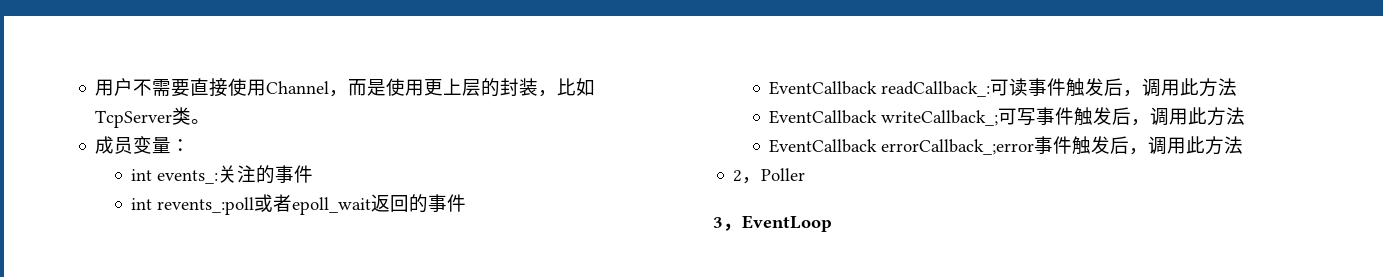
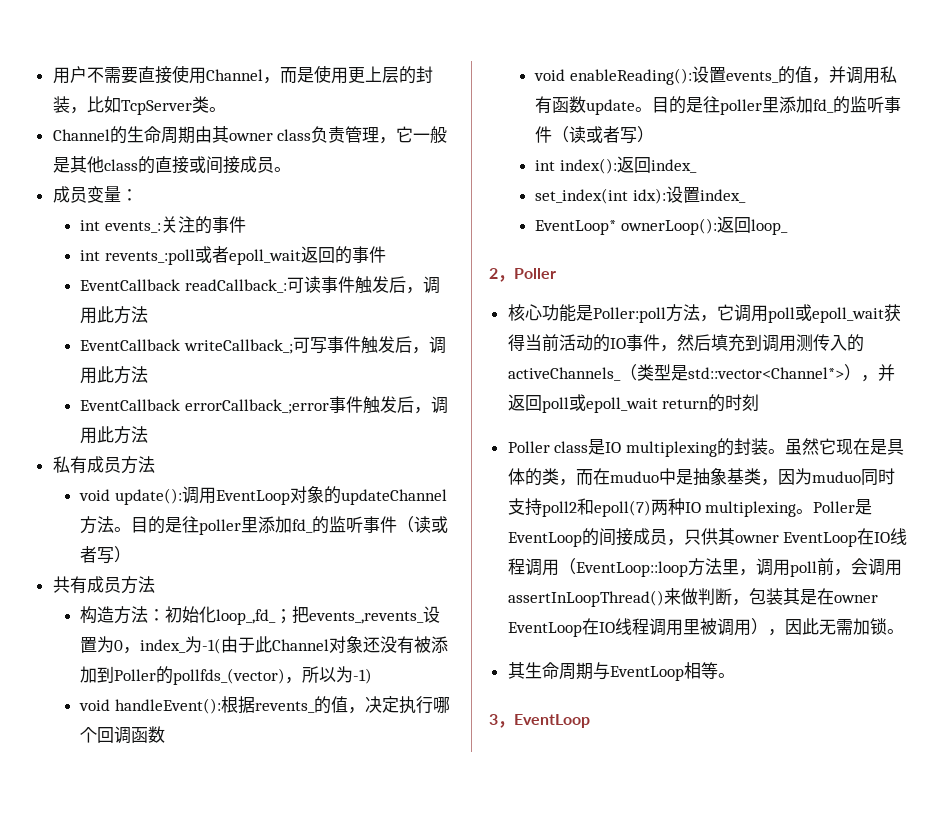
(211, 121) none -> [52,126,448,144] [52,156,291,174] // Channel的生命周期由其owner class负责管理，它一般是其他class的直接或间接成员。
[733,168,806,184] 2，Poller -> [52,456,155,474] [79,486,448,505] [80,516,449,535] [80,546,132,564] [52,576,155,594] [80,606,441,625] [80,636,449,654] [80,666,373,685] [79,696,451,714] [80,726,166,744] [534,66,898,85] [535,96,902,115] [535,126,655,144] [535,156,698,174] [535,186,747,204] [535,216,789,235] [489,268,556,282] [507,304,901,323] [507,334,864,352] [507,364,895,382] [507,394,760,413] [507,438,904,457] [507,468,895,486] [507,498,873,517] [507,528,908,547] [507,558,902,577] [507,588,878,607] [507,618,904,637] [507,662,735,681] 私有成员方法 // void update():调用EventLoop对象的updateChannel方法。目的是往poller里添加fd_的监听事件（读或者写） // 共有成员方法 // 构造方法：初始化loop_,fd_；把events_,revents_设置为0，index_为-1(由于此Channel对象还没有被添加到Poller的pollfds_(vector)，所以为-1) // void handleEvent():根据revents_的值，决定执行哪个回调函数 // void enableReading():设置events_的值，并调用私有函数update。目的是往poller里添加fd_的监听事件（读或者写） // int index():返回index_ // set_index(int idx):设置index_ // EventLoop* ownerLoop():返回loop_ // 2，Poller // 核心功能是Poller:poll方法，它调用poll或epoll_wait获得当前活动的IO事件，然后填充到调用测传入的activeChannels_（类型是std::vector<Channel*>），并返回poll或epoll_wait return的时刻 // Poller class是IO multiplexing的封装。虽然它现在是具体的类，而在muduo中是抽象基类，因为muduo同时支持poll2和epoll(7)两种IO multiplexing。Poller是EventLoop的间接成员，只供其owner EventLoop在IO线程调用（EventLoop::loop方法里，调用poll前，会调用assertInLoopThread()来做判断，包装其是在owner EventLoop在IO线程调用里被调用），因此无需加锁。 // 其生命周期与EventLoop相等。

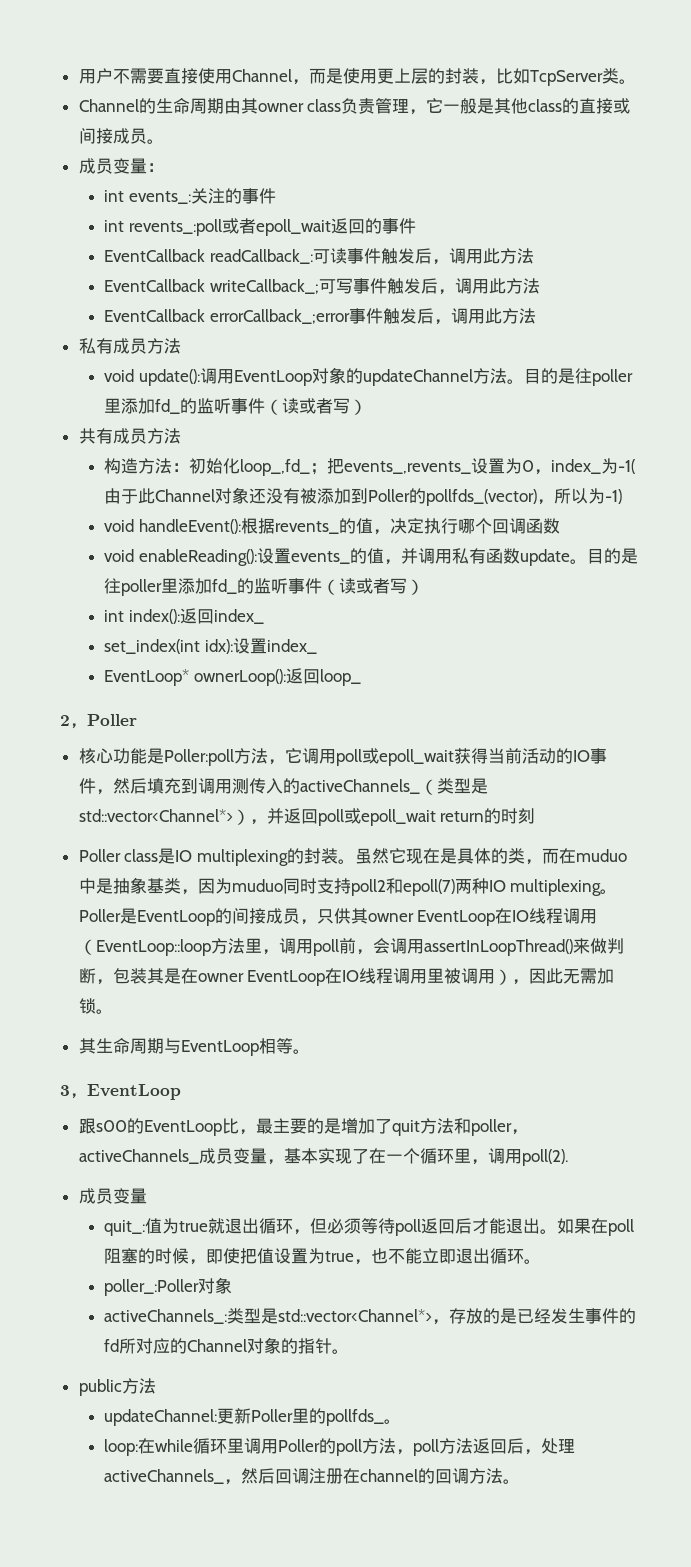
(590, 721) none -> [78,1118,528,1136] [78,1148,568,1166] [78,1188,147,1204] [104,1218,635,1236] [104,1248,542,1265] [104,1277,233,1296] [104,1308,637,1325] [104,1337,350,1354] [78,1378,156,1396] [104,1408,402,1426] [104,1438,576,1456] [104,1468,521,1485] // 跟s00的EventLoop比，最主要的是增加了quit方法和poller，activeChannels_成员变量，基本实现了在一个循环里，调用poll(2). // 成员变量 // quit_:值为true就退出循环，但必须等待poll返回后才能退出。如果在poll阻塞的时候，即使把值设置为true，也不能立即退出循环。 // poller_:Poller对象 // activeChannels_:类型是std::vector<Channel*>，存放的是已经发生事件的fd所对应的Channel对象的指针。 // public方法 // updateChannel:更新Poller里的pollfds_。 // loop:在while循环里调用Poller的poll方法，poll方法返回后，处理activeChannels_，然后回调注册在channel的回调方法。

